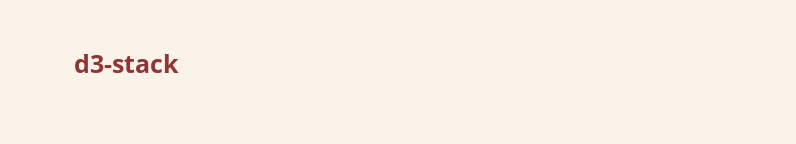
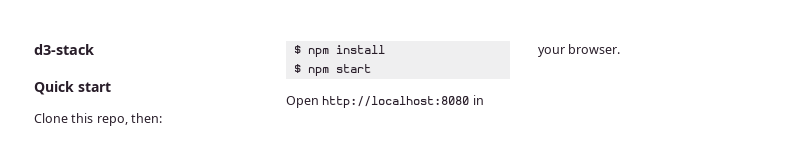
(179, 63) none -> [34,81,111,95] [34,113,163,126] [293,45,385,57] [293,64,371,76] [286,95,484,108] [538,44,621,57] // Quick start // Clone this repo, then: // $ npm install // $ npm start // Open http://localhost:8080 in your browser.

